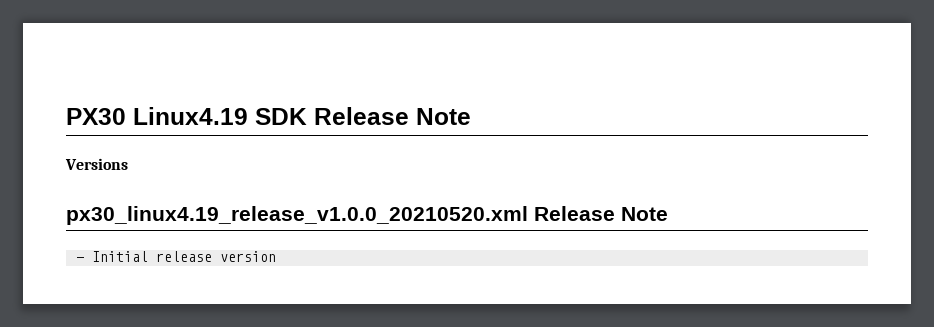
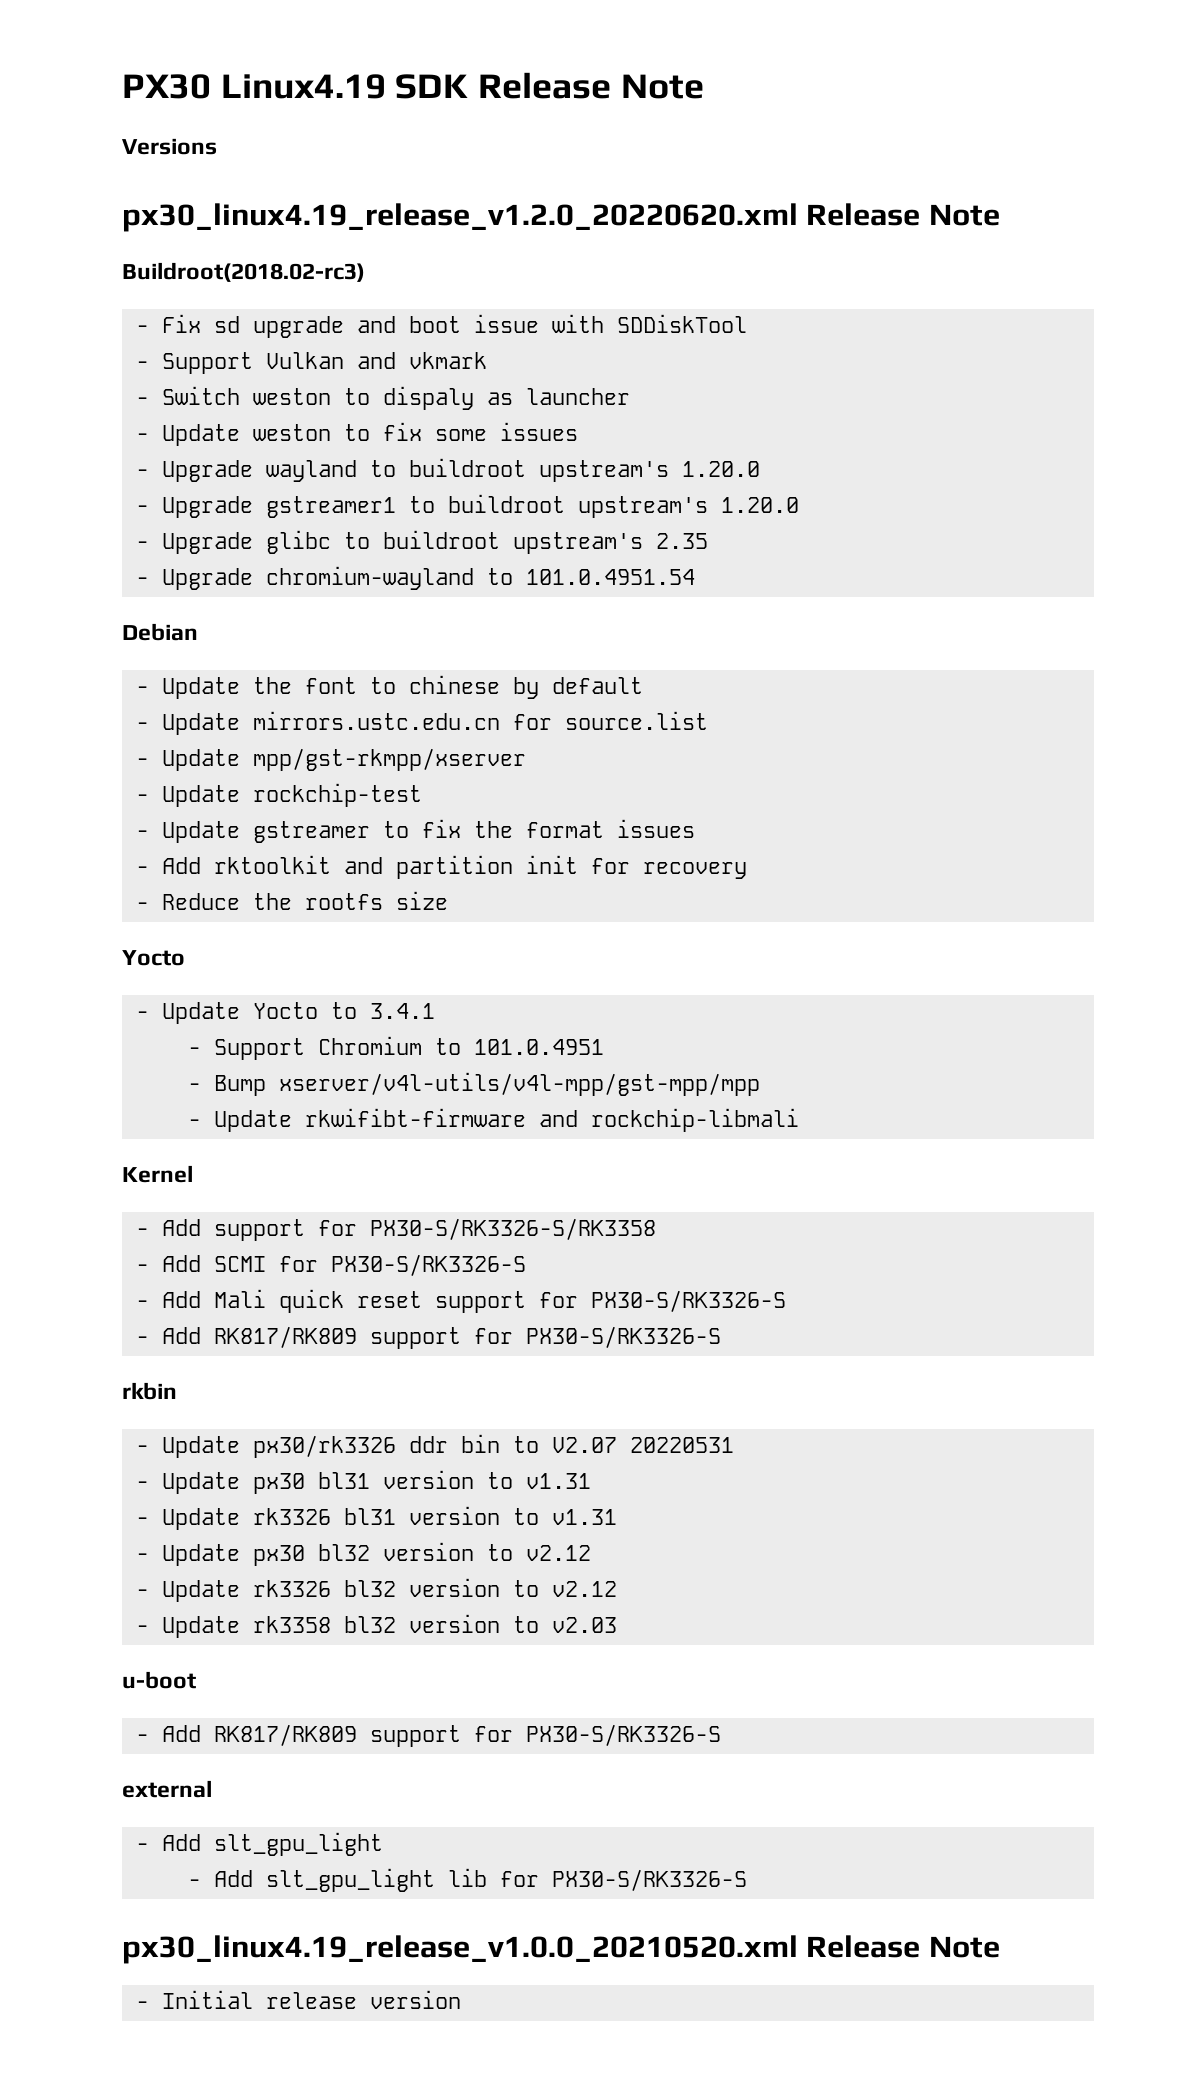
(128, 164) none -> [122,203,1000,232] [122,262,365,282] [135,314,747,338] [135,352,487,374] [135,386,630,410] [135,422,578,446] [135,458,760,482] [135,494,799,518] [135,530,708,554] [135,566,695,590] [122,623,198,641] [135,675,643,699] [135,711,708,735] [135,748,526,771] [135,783,422,807] [135,819,695,843] [135,855,747,879] [135,891,448,910] [122,950,185,966] [135,1002,435,1024] [187,1036,604,1060] [187,1072,760,1096] [187,1108,799,1132] [122,1165,193,1183] [135,1218,656,1241] [135,1254,526,1276] [135,1289,786,1313] [135,1326,721,1349] [122,1382,177,1400] [135,1434,734,1458] [135,1470,591,1494] [135,1506,617,1530] [135,1542,591,1566] [135,1578,617,1602] [135,1614,617,1638] [122,1671,196,1689] [135,1724,721,1747] [122,1780,212,1798] [135,1832,383,1856] [187,1868,747,1892] // px30_linux4.19_release_v1.2.0_20220620.xml Release Note // Buildroot(2018.02-rc3) // - Fix sd upgrade and boot issue with SDDiskTool // - Support Vulkan and vkmark // - Switch weston to dispaly as launcher // - Update weston to fix some issues // - Upgrade wayland to buildroot upstream's 1.20.0 // - Upgrade gstreamer1 to buildroot upstream's 1.20.0 // - Upgrade glibc to buildroot upstream's 2.35 // - Upgrade chromium-wayland to 101.0.4951.54 // Debian // - Update the font to chinese by default // - Update mirrors.ustc.edu.cn for source.list // - Update mpp/gst-rkmpp/xserver // - Update rockchip-test // - Update gstreamer to fix the format issues // - Add rktoolkit and partition init for recovery // - Reduce the rootfs size // Yocto // - Update Yocto to 3.4.1 // - Support Chromium to 101.0.4951 // - Bump xserver/v4l-utils/v4l-mpp/gst-mpp/mpp // - Update rkwifibt-firmware and rockchip-libmali // Kernel // - Add support for PX30-S/RK3326-S/RK3358 // - Add SCMI for PX30-S/RK3326-S // - Add Mali quick reset support for PX30-S/RK3326-S // - Add RK817/RK809 support for PX30-S/RK3326-S // rkbin // - Update px30/rk3326 ddr bin to V2.07 20220531 // - Update px30 bl31 version to v1.31 // - Update rk3326 bl31 version to v1.31 // - Update px30 bl32 version to v2.12 // - Update rk3326 bl32 version to v2.12 // - Update rk3358 bl32 version to v2.03 // u-boot // - Add RK817/RK809 support for PX30-S/RK3326-S // external // - Add slt_gpu_light // - Add slt_gpu_light lib for PX30-S/RK3326-S

